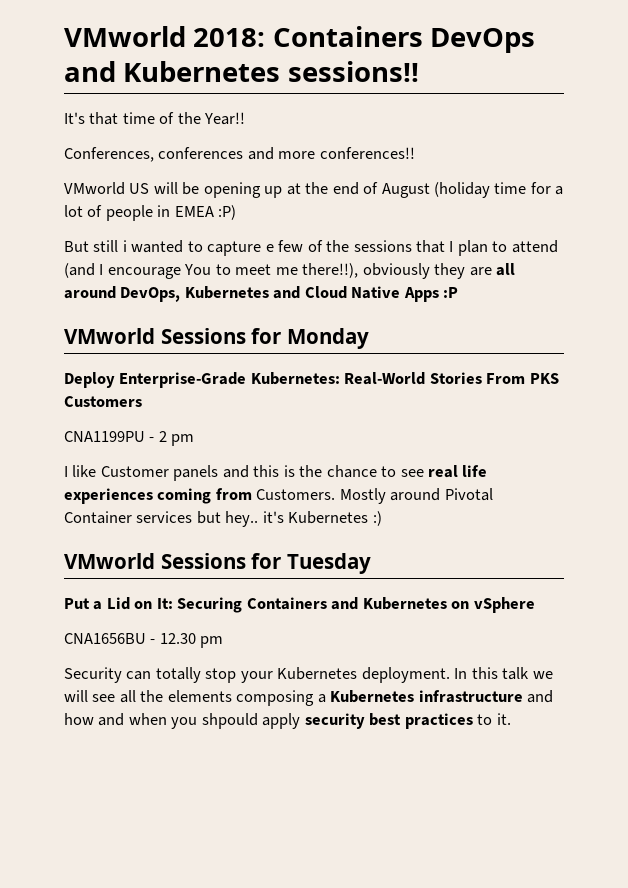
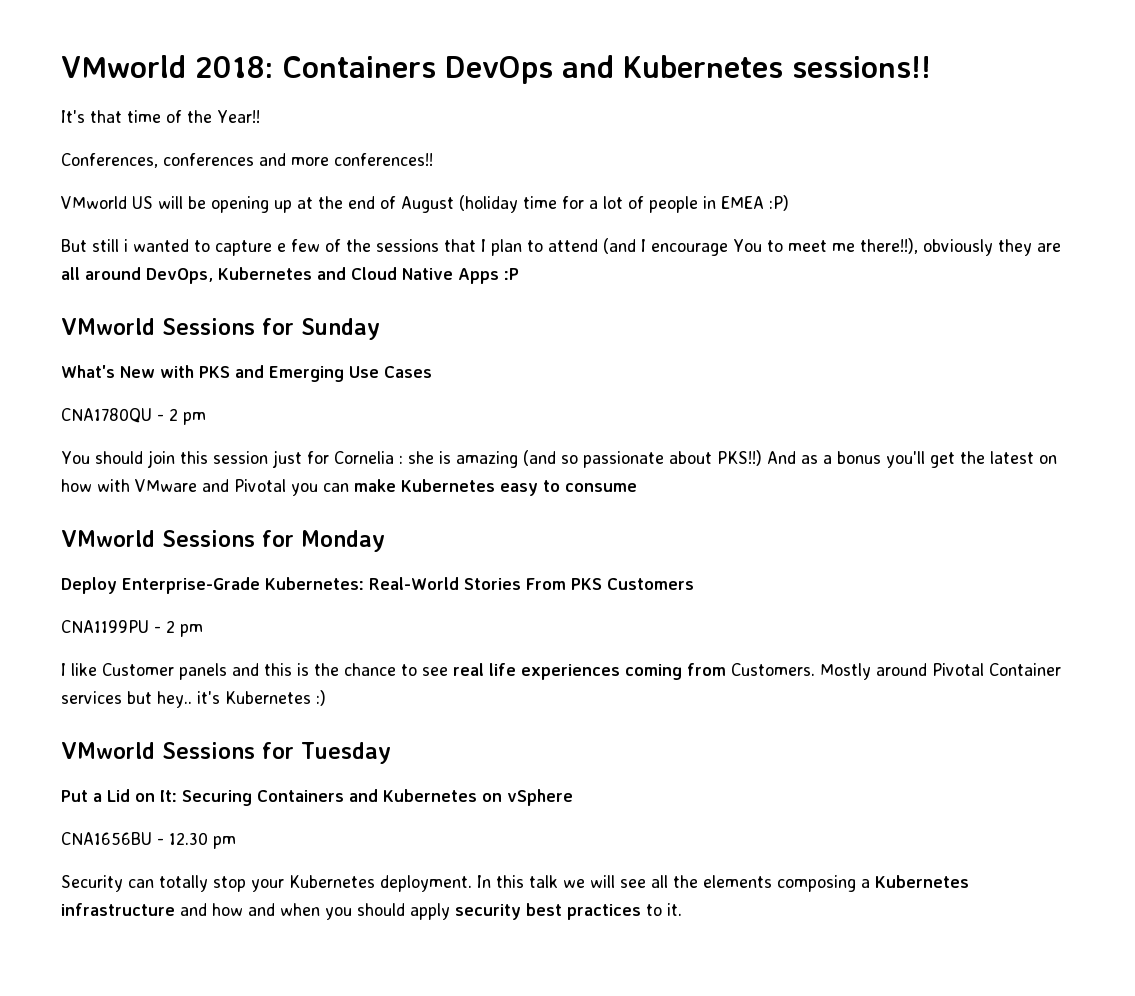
(459, 292) none -> [61,318,380,340] [61,365,432,382] [61,408,206,425] [61,450,1057,468] [61,479,637,496] // VMworld Sessions for Sunday // What's New with PKS and Emerging Use Cases // CNA1780QU - 2 pm // You should join this session just for Cornelia : she is amazing (and so passionate about PKS!!) And as a bonus you'll get the latest on how with VMware and Pivotal you can make Kubernetes easy to consume
[201,713,258,729] shpould -> [357,903,405,916] should

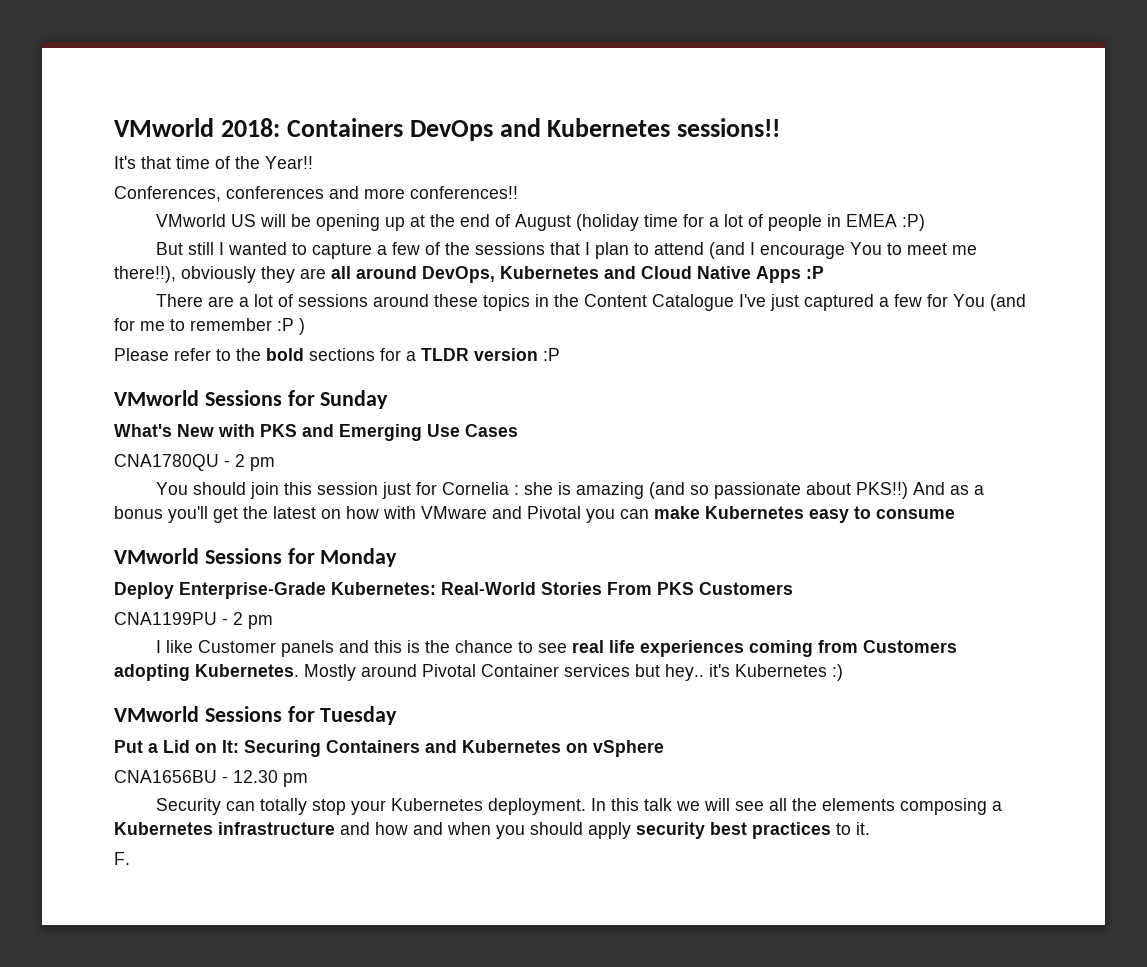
[124,239,128,252] i -> [218,242,224,255] I
[277,243,286,252] e -> [376,245,387,255] a
(519, 274) none -> [155,294,1026,311] [114,318,305,335] [114,348,560,361] // There are a lot of sessions around these topics in the Content Catalogue I've just captured a few for You (and for me to remember :P ) // Please refer to the bold sections for a TLDR version :P
[731,663,815,676] Customers. -> [862,640,957,653] [114,664,299,681] Customers adopting Kubernetes.
(682, 909) none -> [114,852,130,865] // F.

